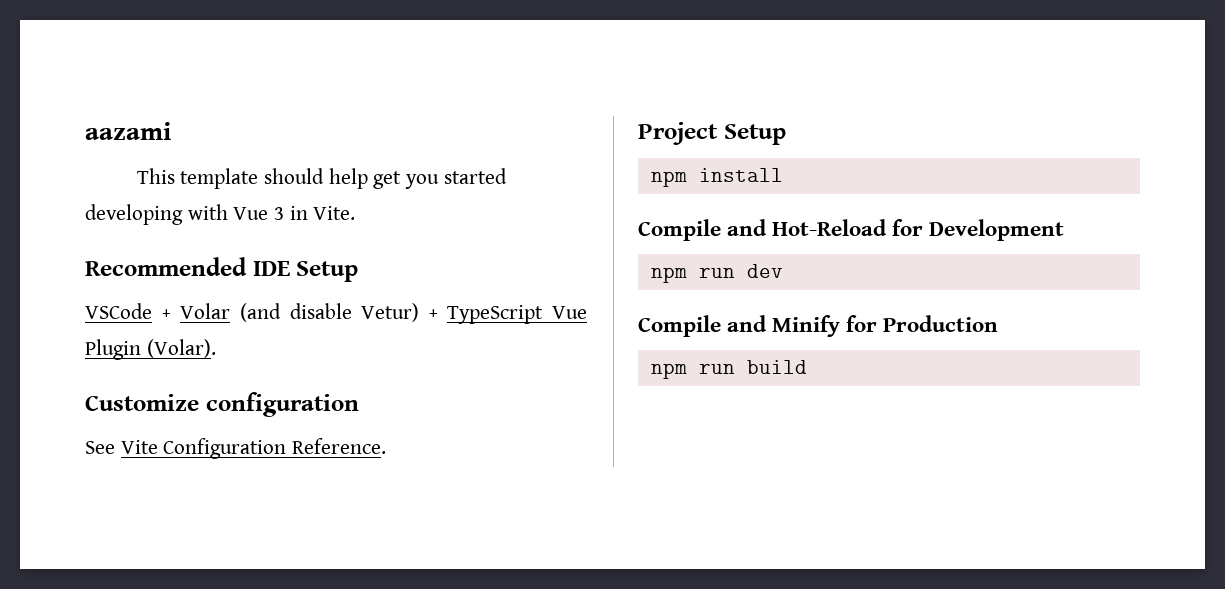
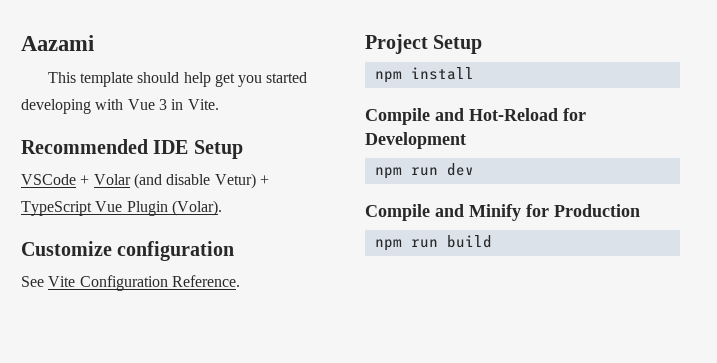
[85,122,171,140] aazami -> [21,35,94,51] Aazami

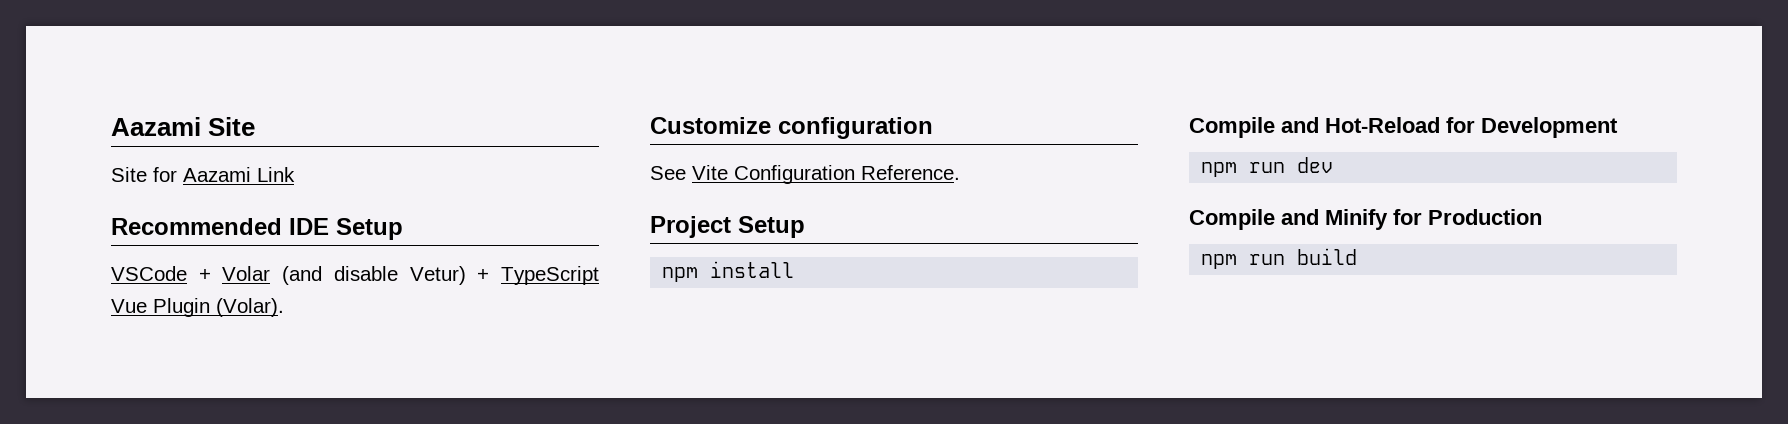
[21,35,94,51] [47,72,308,87] [21,99,219,114] Aazami // This template should help get you started developing with Vue 3 in Vite. -> [111,117,256,136] [111,167,295,182] Aazami Site // Site for Aazami Link

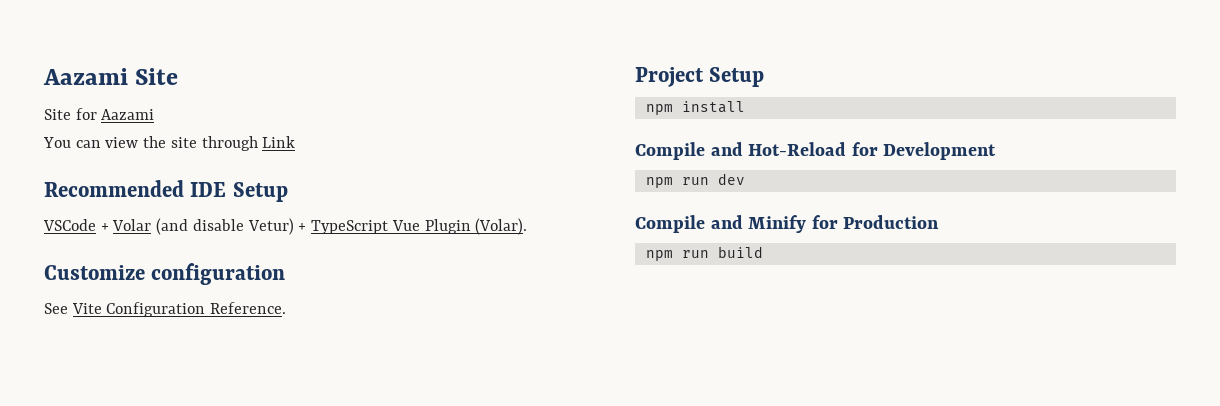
(251, 174) none -> [43,136,258,151] // You can view the site through

